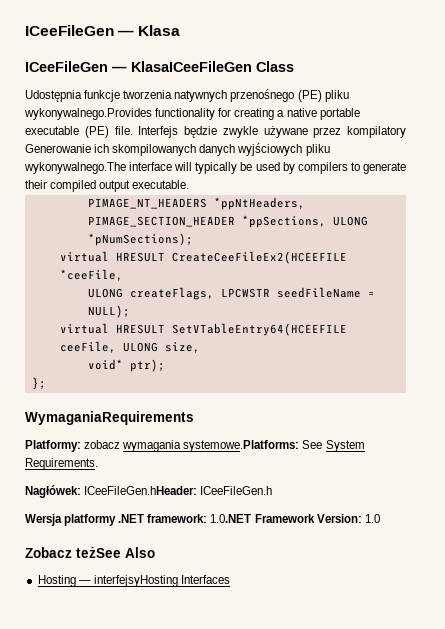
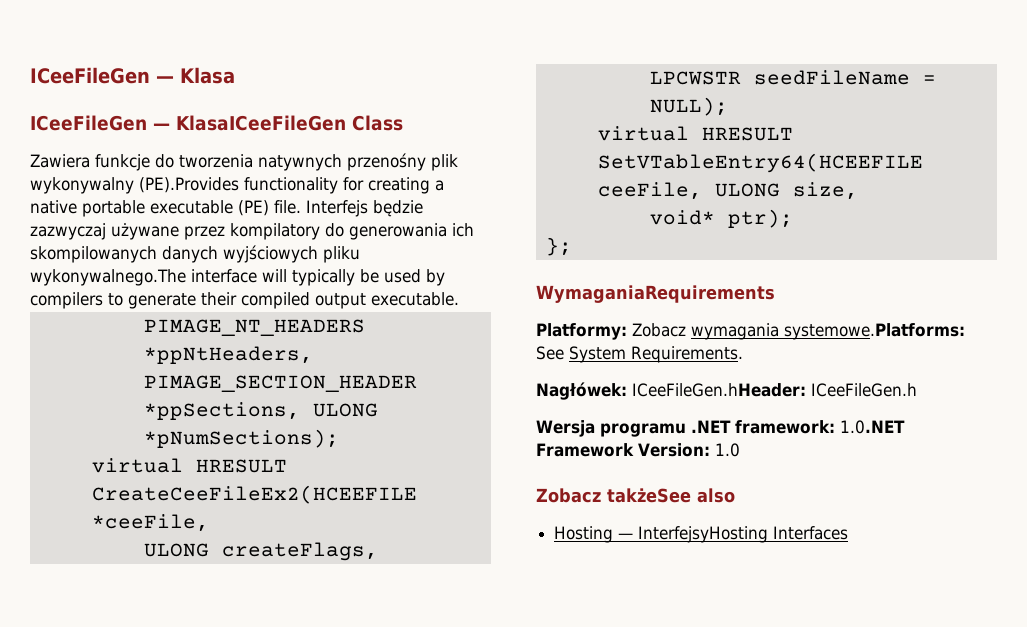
[25,89,349,102] [24,108,152,120] Udostępnia funkcje tworzenia natywnych przenośnego (PE) pliku wykonywalnego.Provides -> [30,153,458,171] [30,177,239,194] Zawiera funkcje do tworzenia natywnych przenośny plik wykonywalny (PE).Provides
[222,126,258,138] zwykle -> [30,223,106,240] zazwyczaj
[25,144,91,153] Generowanie -> [325,223,447,240] do generowania
[84,440,121,449] zobacz -> [632,323,686,337] Zobacz
[64,514,117,526] platformy -> [600,423,686,437] programu
[76,546,155,558] teżSee Also -> [607,488,735,503] takżeSee also
[93,575,178,587] interfejsyHosting -> [638,526,769,543] InterfejsyHosting

